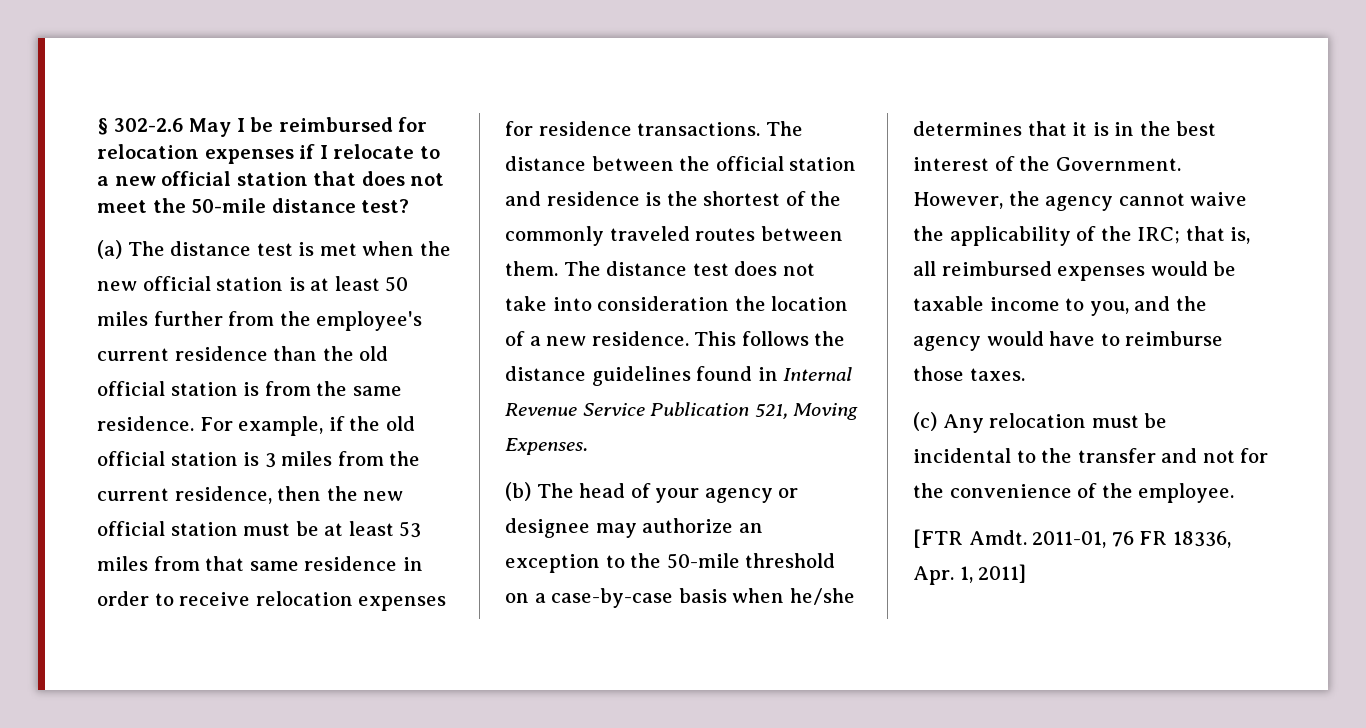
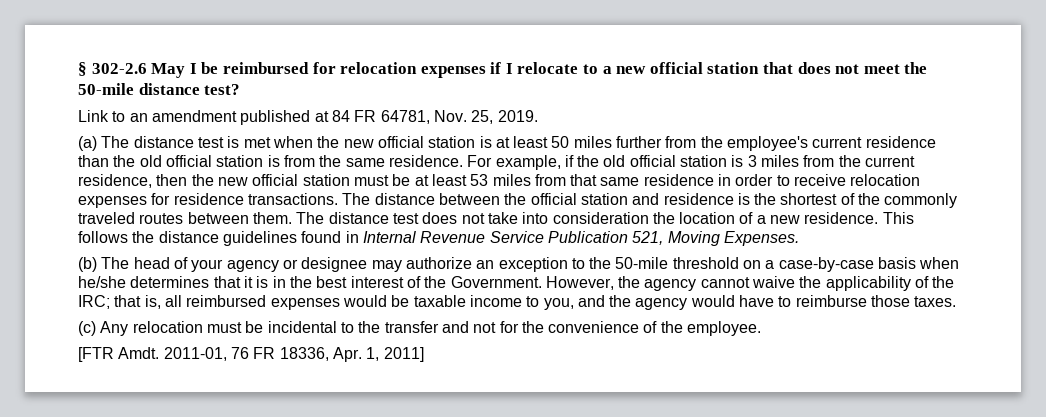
(410, 206) none -> [78,110,538,125] // Link to an amendment published at 84 FR 64781, Nov. 25, 2019.

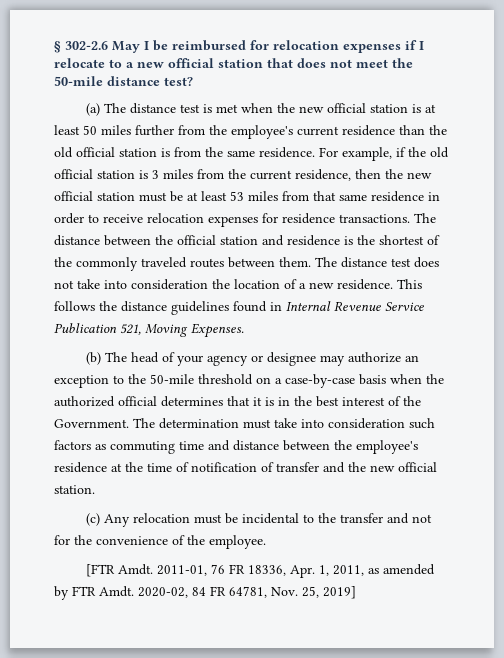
[78,110,538,125] // Link to an amendment published at 84 FR 64781, Nov. 25, 2019. -> (193, 81) none
[78,276,126,288] he/she -> [426,374,444,384] [54,396,157,407] the authorized official
[545,276,955,291] [78,295,957,310] However, the agency cannot waive the applicability of the IRC; that is, all reimbursed expenses would be taxable income to you, and the agency would have to reimburse those taxes. -> [133,418,435,429] [54,440,418,454] [54,462,437,473] [54,485,95,494] The determination must take into consideration such factors as commuting time and distance between the employee's residence at the time of notification of transfer and the new official station.
[383,347,424,362] 2011] -> [332,564,435,576] [54,586,356,600] 2011, as amended by FTR Amdt. 2020-02, 84 FR 64781, Nov. 25, 2019]

